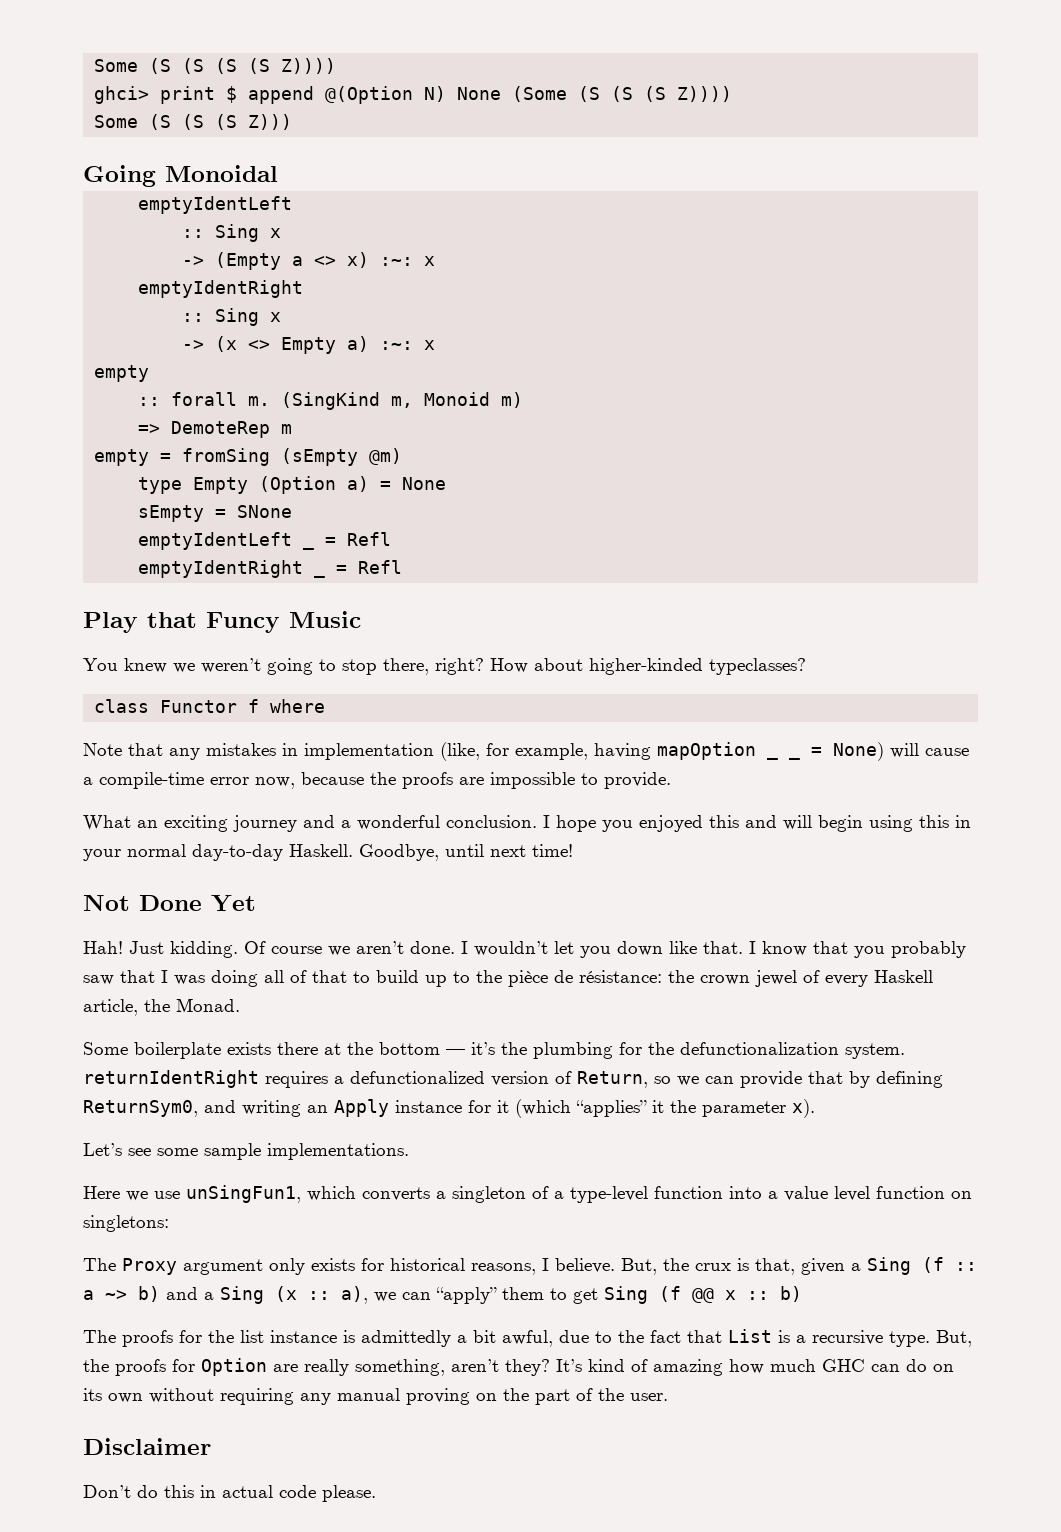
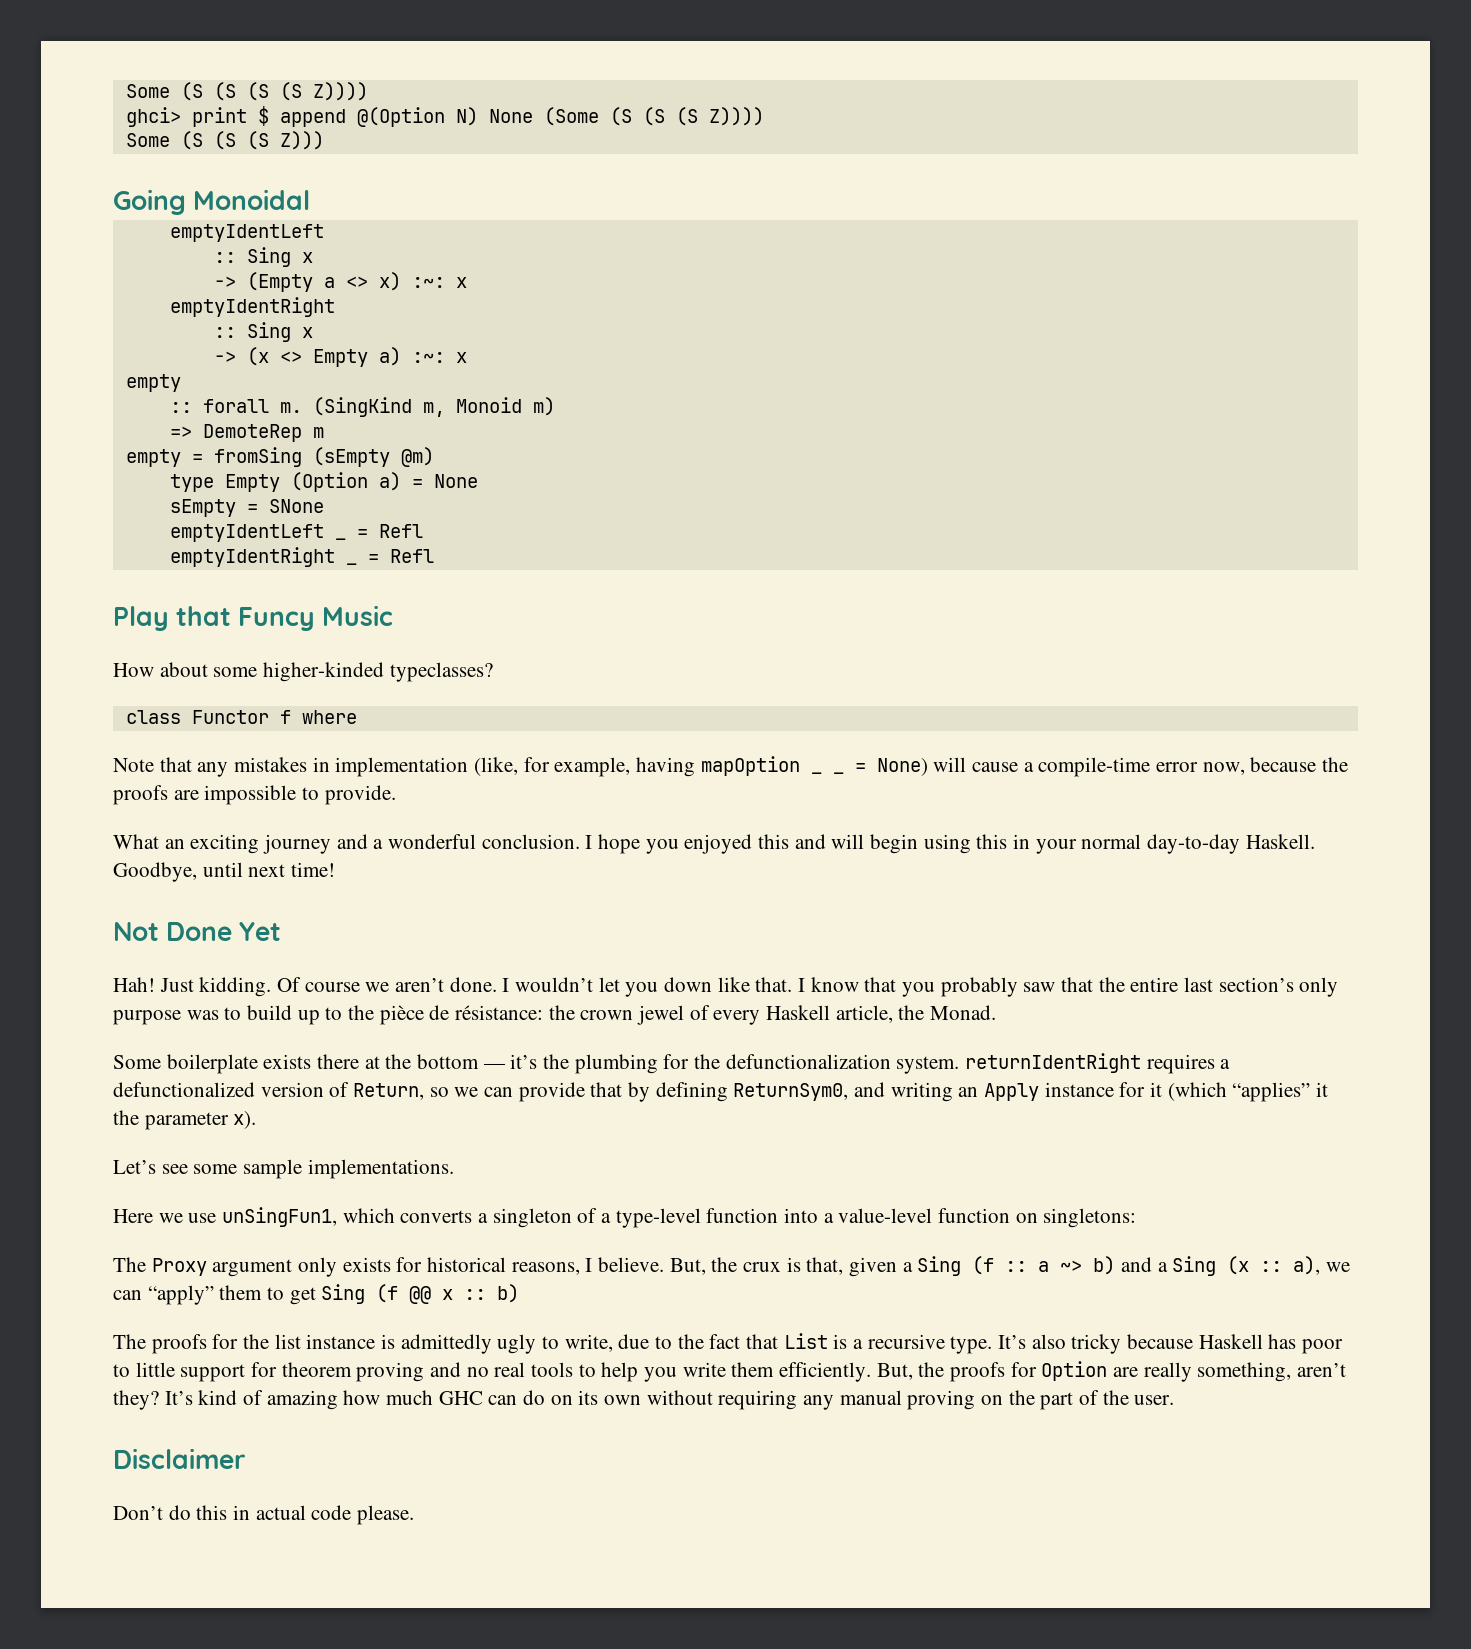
[83,658,484,675] You knew we weren’t going to stop there, right? -> (394, 615) none
(583, 664) none -> [213,667,258,677] some
[161,970,347,987] I was doing all of that -> [1098,977,1339,997] [113,1010,219,1025] the entire last section’s only purpose was
[784,1186,870,1201] value level -> [838,1208,933,1223] value-level
[457,1330,553,1347] a bit awful, -> [497,1334,613,1354] ugly to write,
(930, 1339) none -> [998,1334,1344,1354] [113,1362,872,1382] It’s also tricky because Haskell has poor to little support for theorem proving and no real tools to help you write them efficiently.

